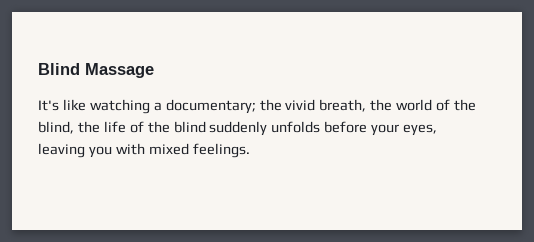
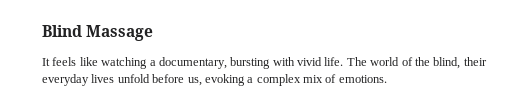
[38,100,59,111] It's -> [42,57,77,66] It feels
[165,99,477,114] [38,121,438,136] [38,143,250,158] documentary; the vivid breath, the world of the blind, the life of the blind suddenly unfolds before your eyes, leaving you with mixed feelings. -> [158,57,487,69] [42,74,387,86] documentary, bursting with vivid life. The world of the blind, their everyday lives unfold before us, evoking a complex mix of emotions.

